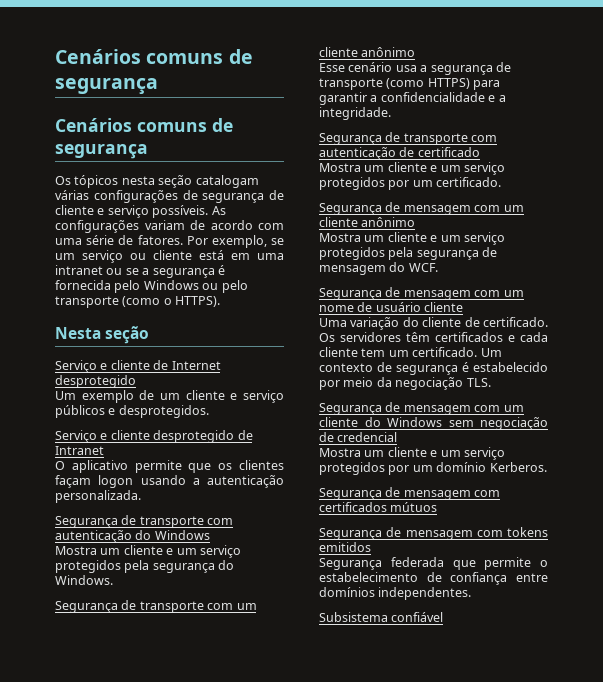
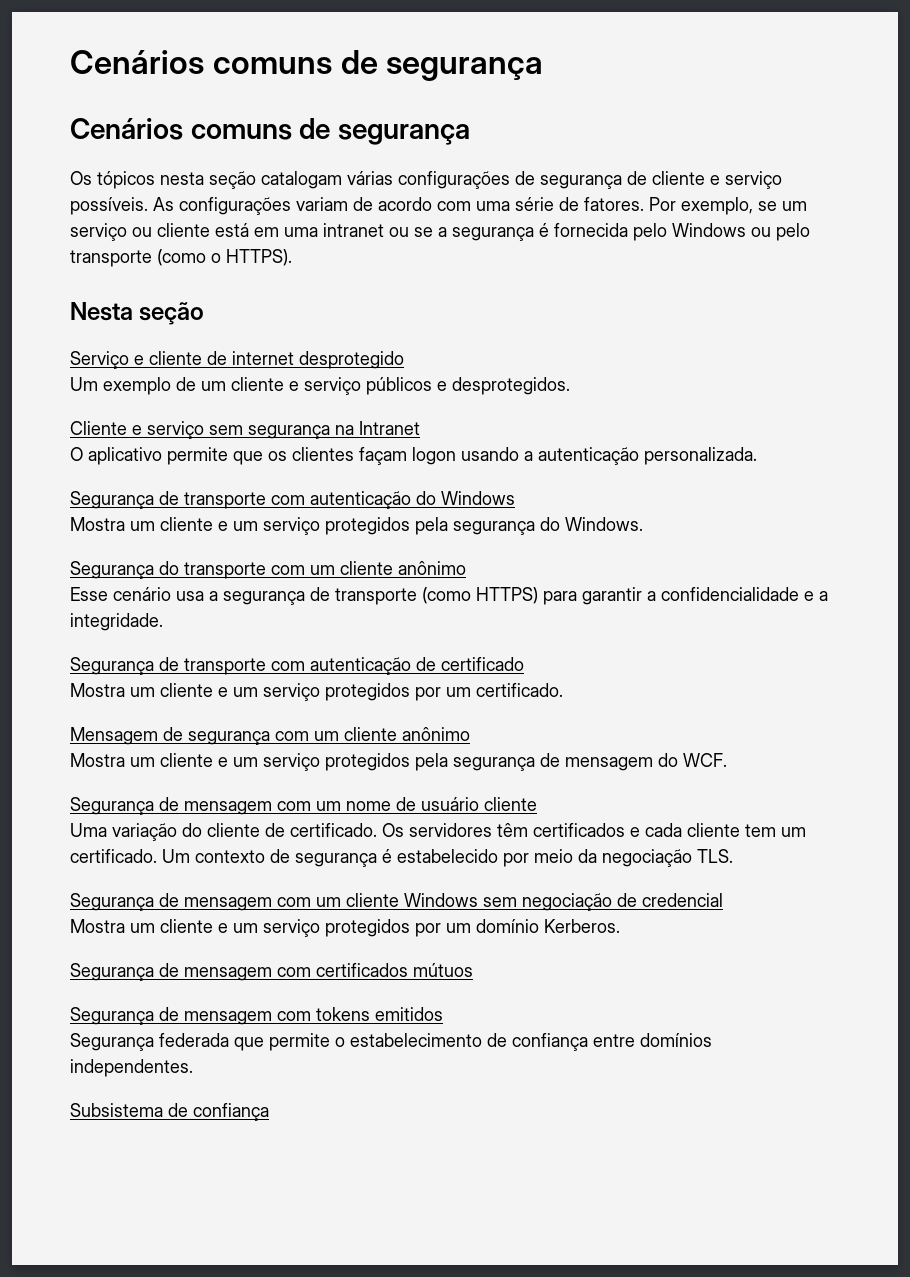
[171,361,221,370] Internet -> [232,351,294,365] internet
[55,430,253,443] Serviço e cliente desprotegido de -> [70,421,354,439] Cliente e serviço sem segurança na
[121,600,137,610] de -> [159,561,179,575] do
[319,202,471,215] Segurança de mensagem -> [70,727,270,745] Mensagem de segurança
[364,417,381,427] do -> (399, 900) none
[391,612,444,622] confiável -> [168,1103,269,1121] de confiança

